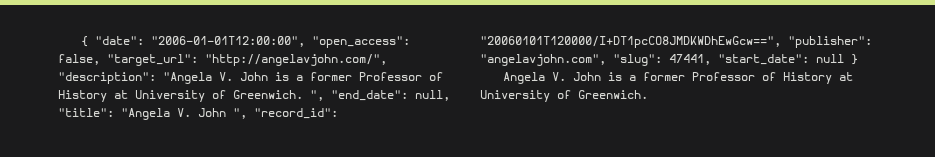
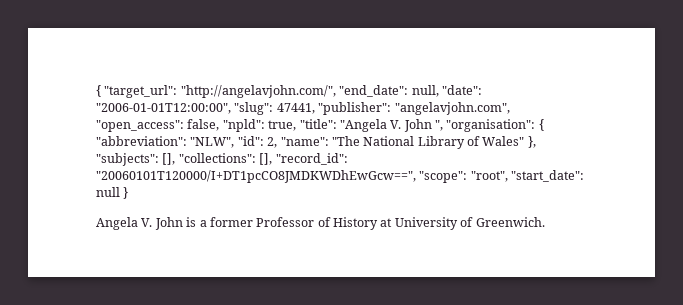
[80,36,410,48] [58,54,387,66] [58,72,443,84] [58,90,450,102] { "date": "2006-01-01T12:00:00", "open_access": false, "target_url": "http://angelavjohn.com/", "description": "Angela V. John is a former Professor of History at University of Greenwich. ", "end_date": null, -> [96,85,482,98] [96,102,510,115] [96,119,297,132] { "target_url": "http://angelavjohn.com/", "end_date": null, "date": "2006-01-01T12:00:00", "slug": 47441, "publisher": "angelavjohn.com", "open_access": false, "npld": true,
[254,108,338,119] [480,36,872,48] [480,54,711,66] "record_id": "20060101T120000/I+DT1pcCO8JMDKWDhEwGcw==", "publisher": "angelavjohn.com", "slug": 47441, -> [446,119,544,132] [96,136,536,149] [96,153,348,166] [96,170,508,183] "organisation": { "abbreviation": "NLW", "id": 2, "name": "The National Library of Wales" }, "subjects": [], "collections": [], "record_id": "20060101T120000/I+DT1pcCO8JMDKWDhEwGcw==", "scope": "root",

